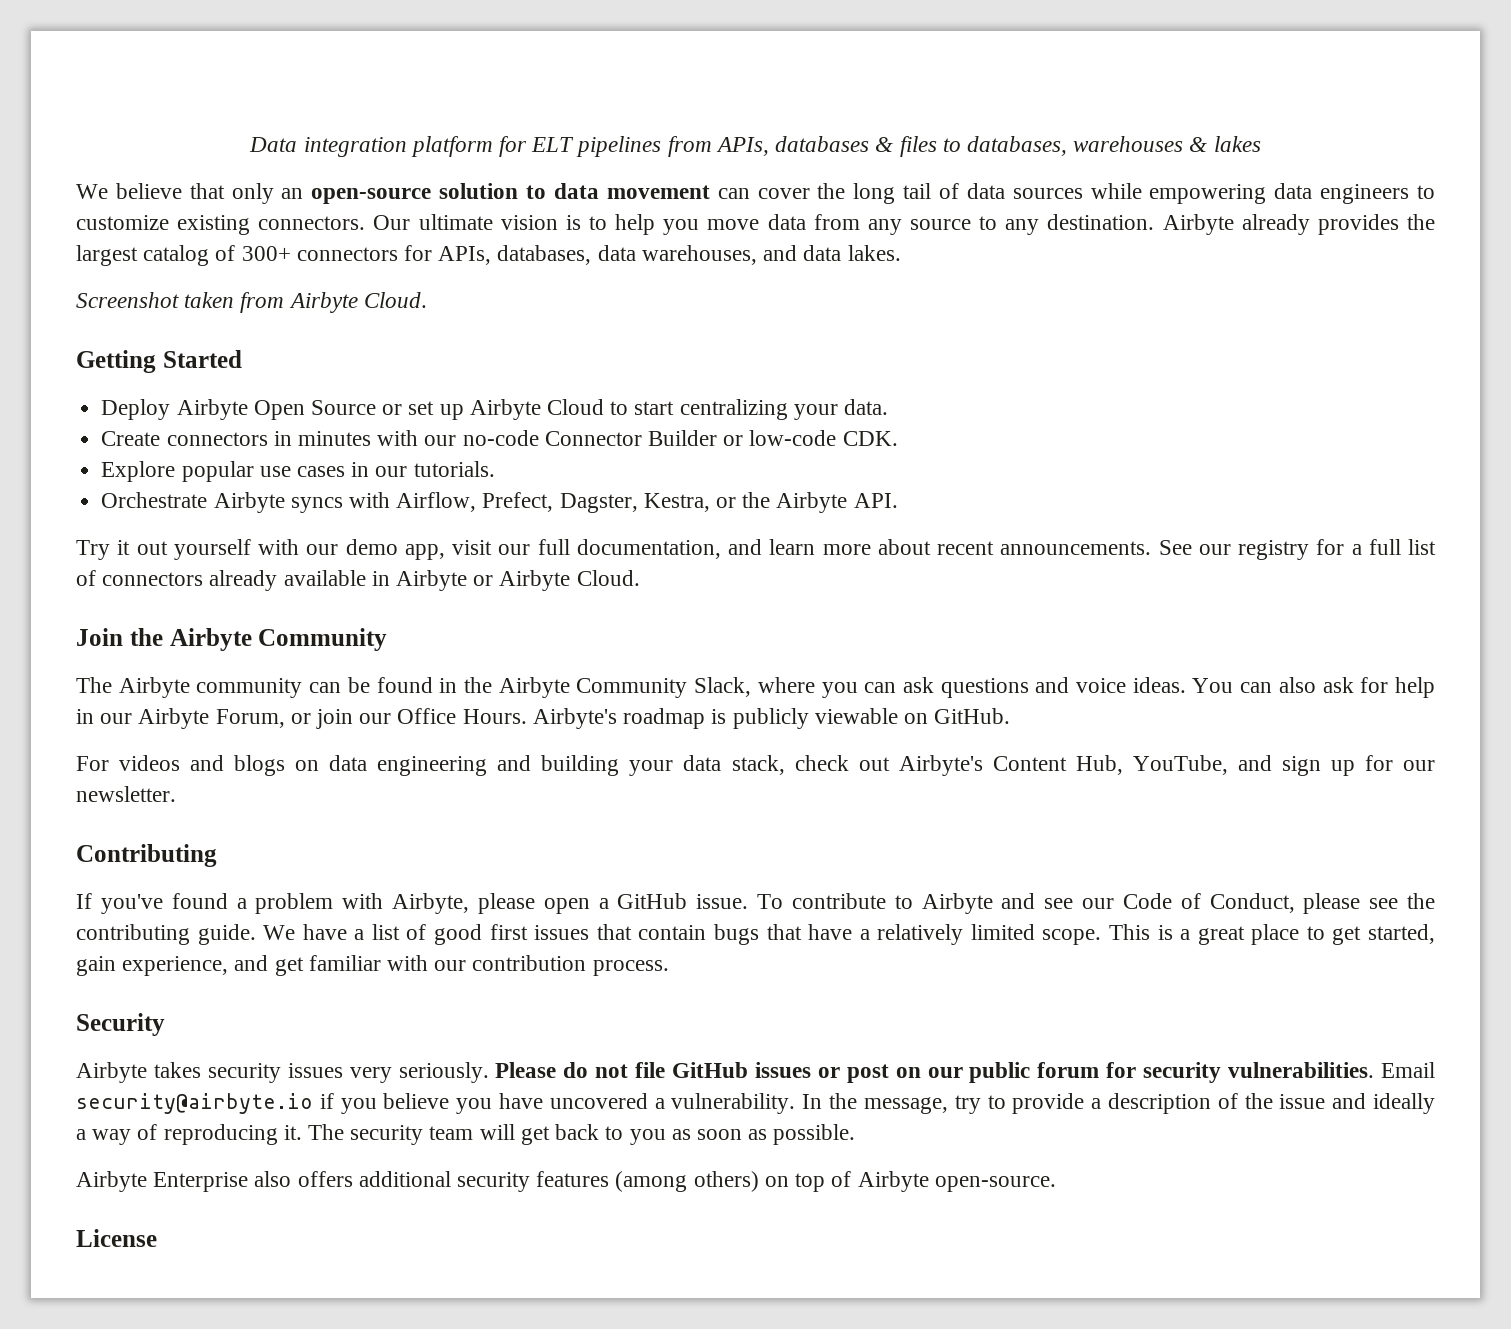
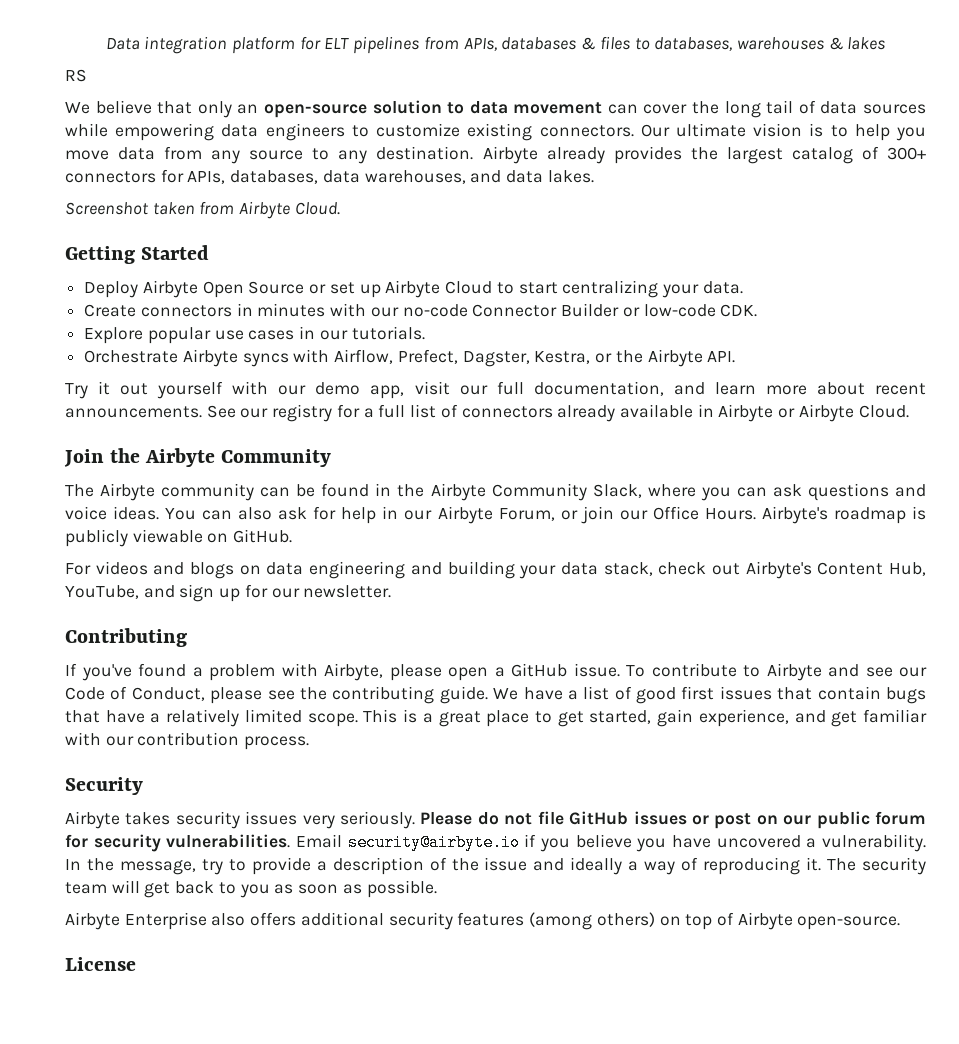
(1261, 144) none -> [65,69,87,82] // RS

